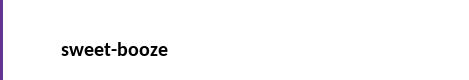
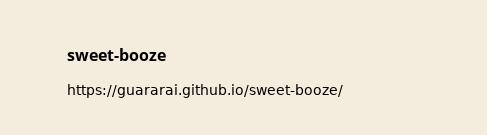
(168, 49) none -> [67,84,343,98] // https://guararai.github.io/sweet-booze/

